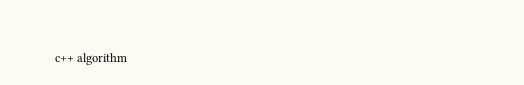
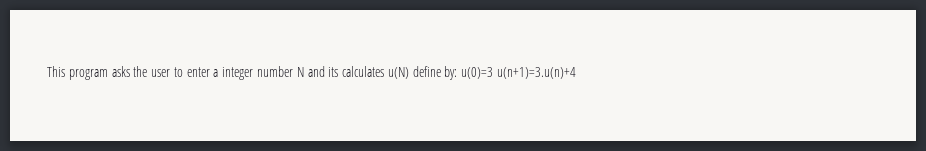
[55,53,128,65] c++ algorithm -> [47,66,577,80] This program asks the user to enter a integer number N and its calculates u(N) define by: u(0)=3 u(n+1)=3.u(n)+4

